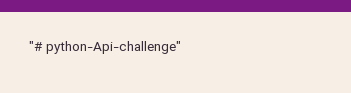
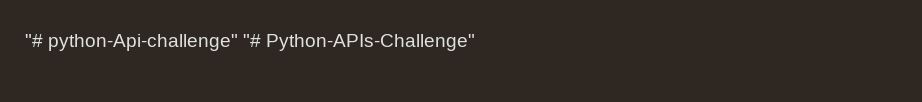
(181, 47) none -> [243,34,476,51] "# Python-APIs-Challenge"

